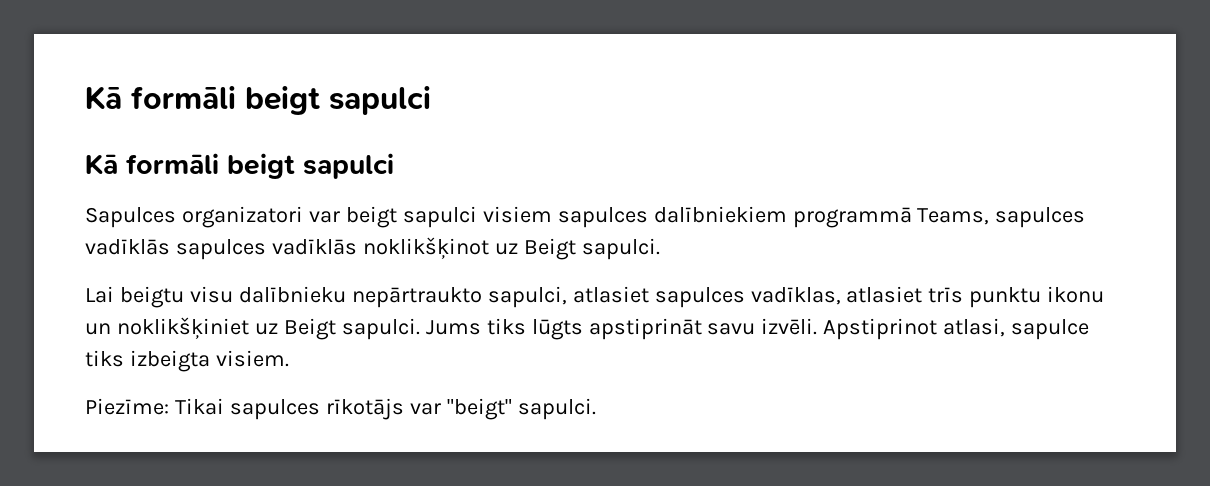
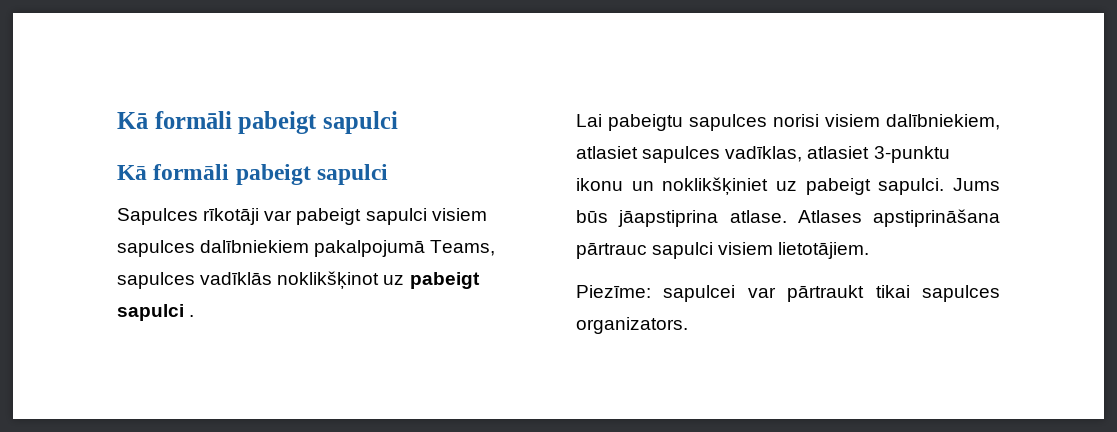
[85,86,320,115] Kā formāli beigt -> [117,111,318,134] Kā formāli pabeigt
[227,153,295,179] beigt -> [235,164,311,185] pabeigt
[181,206,397,228] organizatori var beigt -> [203,208,362,225] rīkotāji var pabeigt
[792,207,912,228] programmā -> [314,240,426,257] pakalpojumā
[175,237,660,260] [85,286,567,308] sapulces vadīklās noklikšķinot uz Beigt sapulci. // Lai beigtu visu dalībnieku nepārtraukto sapulci, -> [277,271,480,289] [117,304,195,321] [576,114,1000,131] noklikšķinot uz pabeigt sapulci . // Lai pabeigtu sapulces norisi visiem dalībniekiem,
[928,287,1042,308] trīs punktu -> [873,146,950,163] 3-punktu
[283,318,336,340] Beigt -> [805,178,871,195] pabeigt
[486,318,1090,340] [85,350,289,372] [85,398,596,420] tiks lūgts apstiprināt savu izvēli. Apstiprinot atlasi, sapulce tiks izbeigta visiem. // Piezīme: Tikai sapulces rīkotājs var "beigt" sapulci. -> [576,209,1000,227] [576,242,870,259] [576,285,1000,302] [576,317,688,334] būs jāapstiprina atlase. Atlases apstiprināšana pārtrauc sapulci visiem lietotājiem. // Piezīme: sapulcei var pārtraukt tikai sapulces organizators.

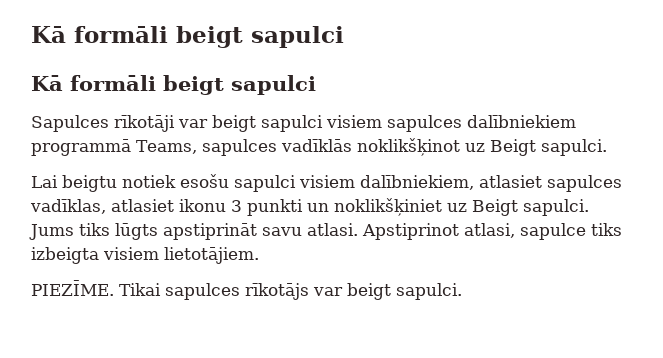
[117,111,318,134] Kā formāli pabeigt -> [31,26,243,48] Kā formāli beigt
[235,164,311,185] pabeigt -> [163,75,224,95] beigt
[296,208,362,225] pabeigt -> [212,115,256,132] beigt
[314,240,426,257] pakalpojumā -> [31,139,131,156] programmā
[409,272,480,289] [117,304,195,321] [576,114,819,131] pabeigt sapulci . // Lai pabeigtu sapulces norisi -> [489,139,607,156] [31,174,296,192] Beigt sapulci. // Lai beigtu notiek esošu sapulci
[873,146,950,163] [576,178,623,191] 3-punktu ikonu -> [179,199,303,216] ikonu 3 punkti
[805,178,871,195] pabeigt -> [472,199,518,216] Beigt
[576,209,1000,227] [576,242,870,259] [576,285,1000,302] [576,317,688,334] būs jāapstiprina atlase. Atlases apstiprināšana pārtrauc sapulci visiem lietotājiem. // Piezīme: sapulcei var pārtraukt tikai sapulces organizators. -> [79,223,622,240] [31,247,259,264] [31,280,462,300] tiks lūgts apstiprināt savu atlasi. Apstiprinot atlasi, sapulce tiks izbeigta visiem lietotājiem. // PIEZĪME. Tikai sapulces rīkotājs var beigt sapulci.

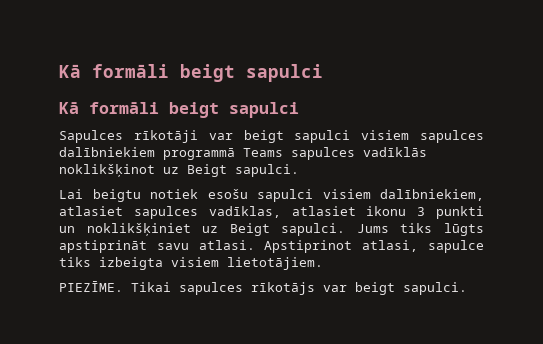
[136,140,197,154] Teams, -> [243,148,283,157] Teams

